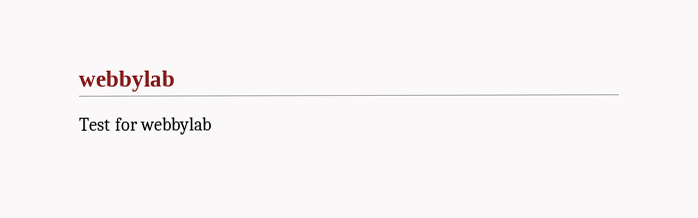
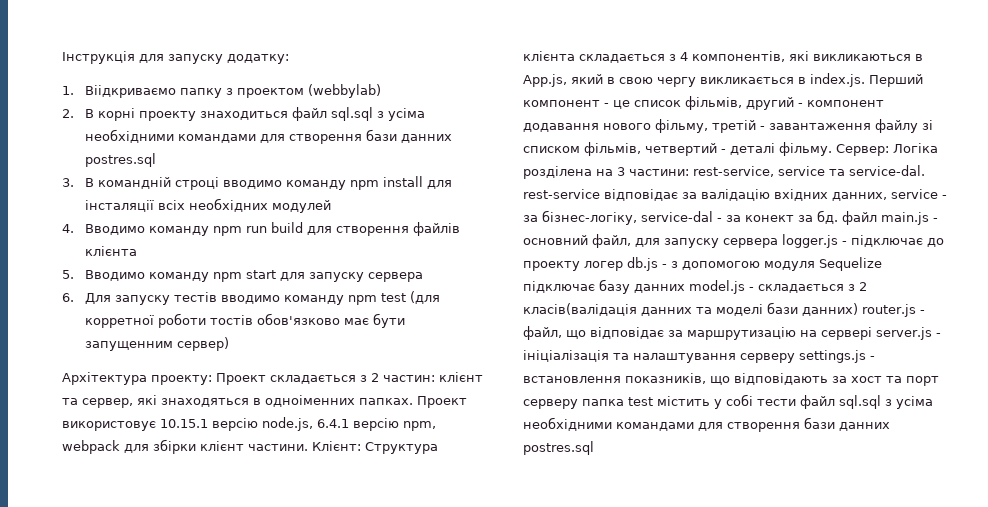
[78,70,175,92] [79,116,213,135] webbylab // Test for webbylab -> [62,51,289,64] [62,84,382,98] [62,107,426,121] [85,129,453,144] [85,153,157,167] [62,176,453,190] [85,198,332,213] [62,222,461,236] [85,246,138,256] [62,270,424,282] [62,291,441,305] [85,313,406,328] [85,337,230,351] [62,372,483,385] [62,395,467,408] [62,417,436,431] [62,439,438,454] [523,51,923,63] [523,73,923,87] [523,96,884,110] [523,119,933,133] [523,142,938,156] [523,165,925,179] [523,189,947,201] [523,210,938,225] [523,234,944,248] [523,257,882,271] [523,279,867,294] [523,302,925,317] [523,326,941,340] [523,350,875,363] [523,373,939,386] [523,394,933,409] [523,417,890,432] [523,441,594,455] Інструкція для запуску додатку: // 1. Віідкриваємо папку з проектом (webbylab) // 2. В корні проекту знаходиться файл sql.sql з усіма необхідними командами для створення бази данних postres.sql // 3. В командній строці вводимо команду npm install для інсталяції всіх необхідних модулей // 4. Вводимо команду npm run build для створення файлів клієнта // 5. Вводимо команду npm start для запуску сервера // 6. Для запуску тестів вводимо команду npm test (для корретної роботи тостів обов'язково має бути запущенним сервер) // Архітектура проекту: Проект складається з 2 частин: клієнт та сервер, які знаходяться в одноіменних папках. Проект використовує 10.15.1 версію node.js, 6.4.1 версію npm, webpack для збірки клієнт частини. Клієнт: Структура клієнта складається з 4 компонентів, які викликаються в App.js, який в свою чергу викликається в index.js. Перший компонент - це список фільмів, другий - компонент додавання нового фільму, третій - завантаження файлу зі списком фільмів, четвертий - деталі фільму. Сервер: Логіка розділена на 3 частини: rest-service, service та service-dal. rest-service відповідає за валідацію вхідних данних, service - за бізнес-логіку, service-dal - за конект за бд. файл main.js - основний файл, для запуску сервера logger.js - підключає до проекту логер db.js - з допомогою модуля Sequelize підключає базу данних model.js - складається з 2 класів(валідація данних та моделі бази данних) router.js - файл, що відповідає за маршрутизацію на сервері server.js - ініціалізація та налаштування серверу settings.js - встановлення показників, що відповідають за хост та порт серверу папка test містить у собі тести файл sql.sql з усіма необхідними командами для створення бази данних postres.sql

